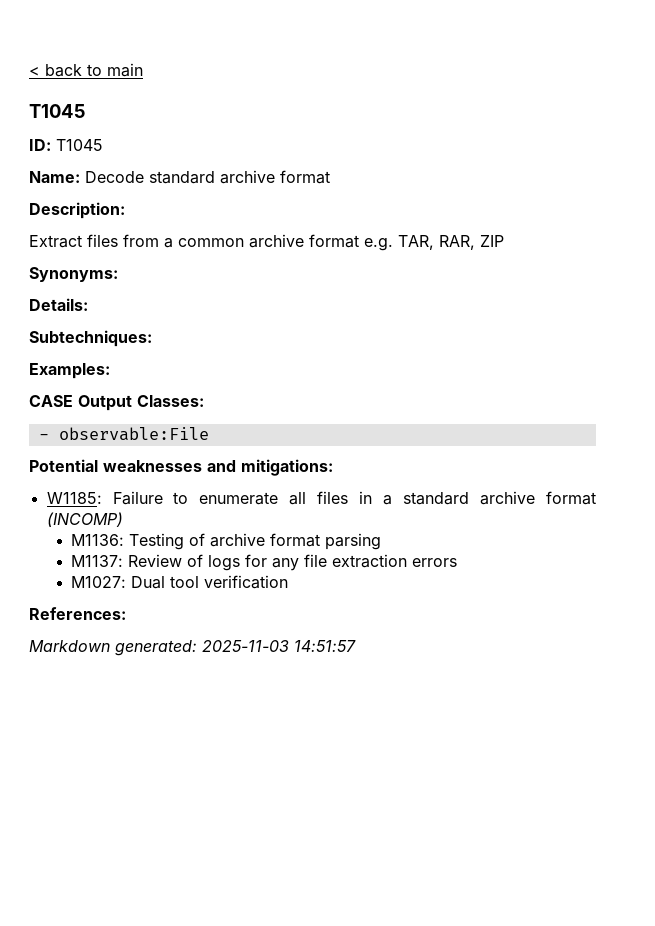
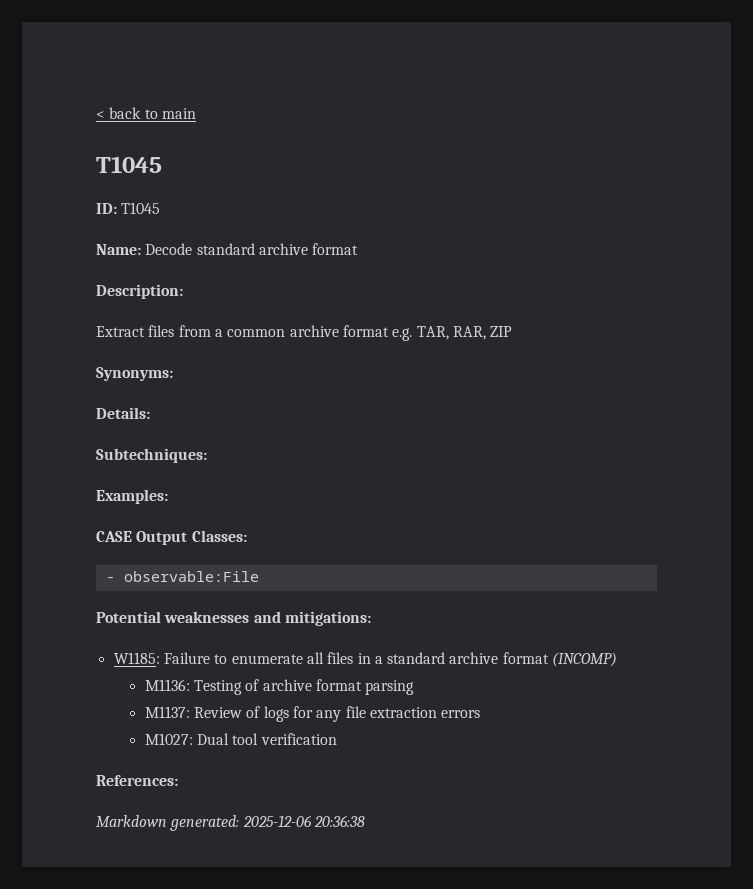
[202,640,356,652] 2025-11-03 14:51:57 -> [242,815,365,827] 2025-12-06 20:36:38

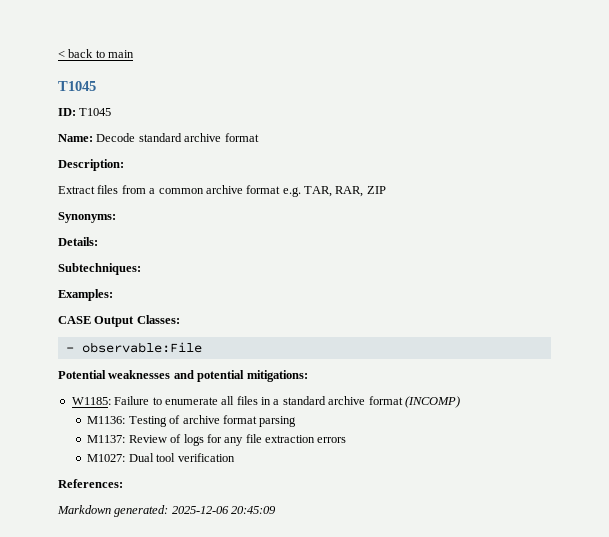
(281, 617) none -> [197,370,245,382] potential
[313,815,365,827] 20:36:38 -> [231,506,277,514] 20:45:09

